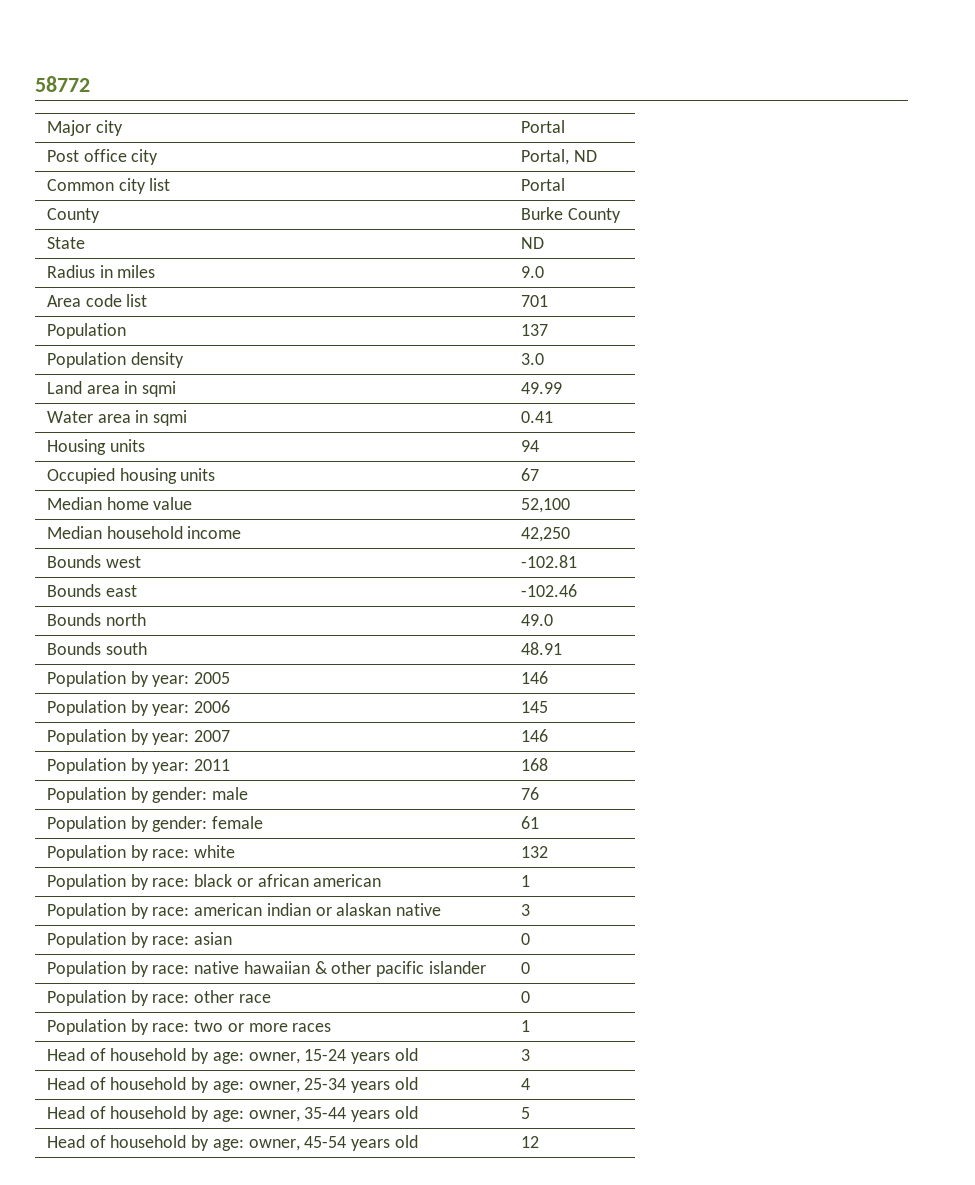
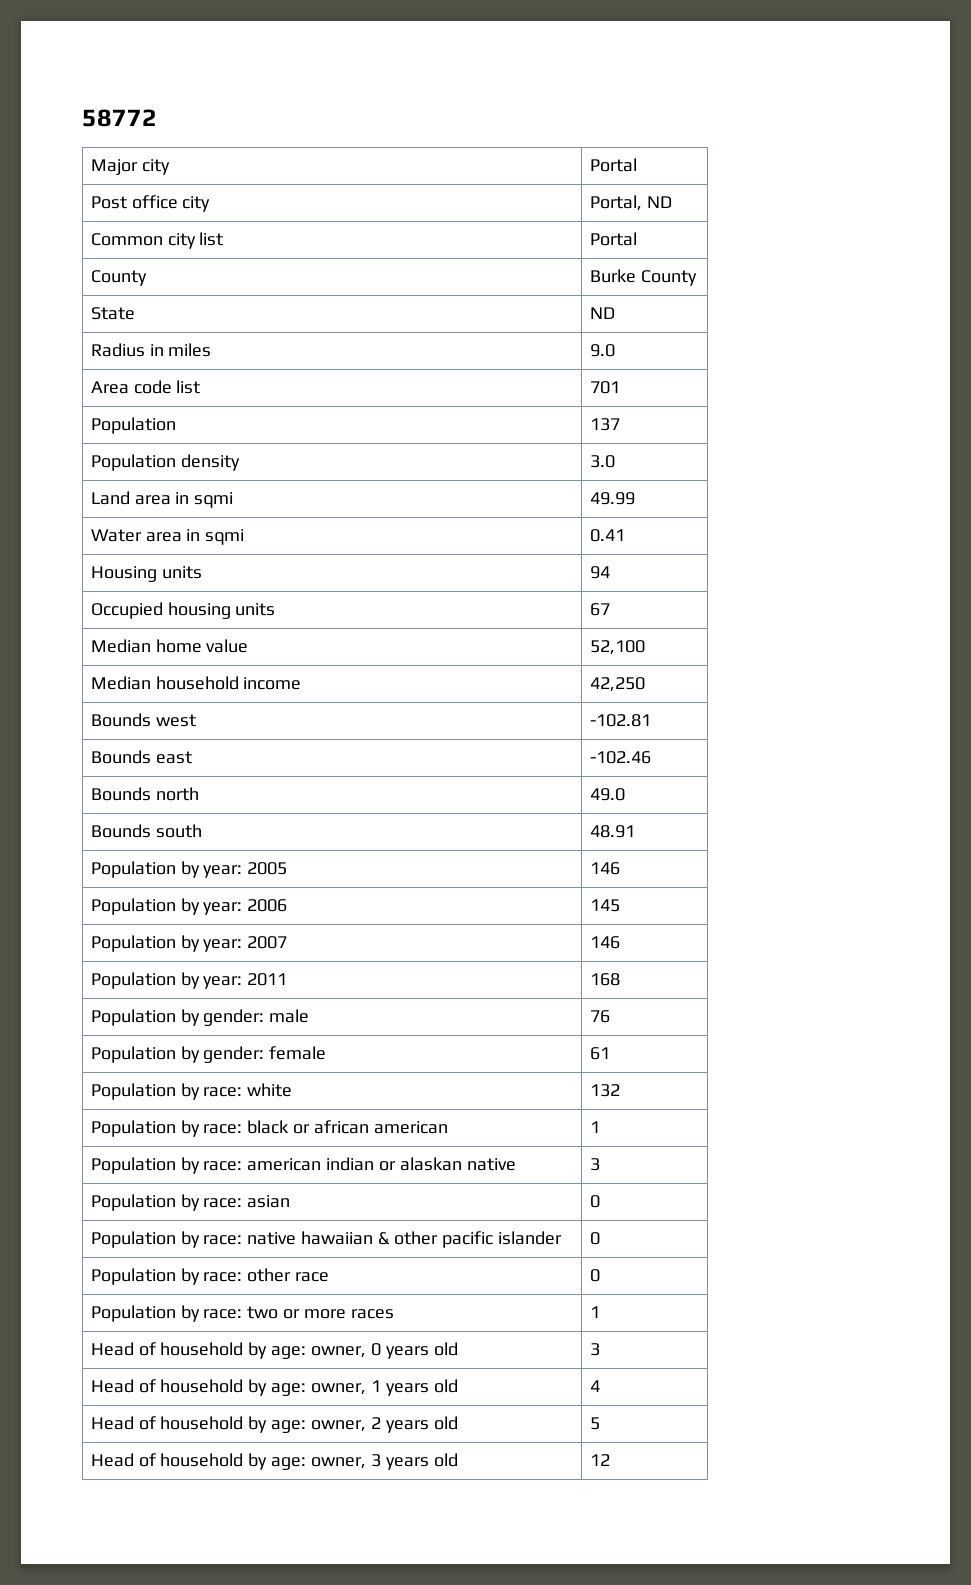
[304,1049,347,1061] 15-24 -> [370,1343,381,1356] 0
[304,1078,347,1090] 25-34 -> [370,1380,381,1392] 1
[304,1107,347,1119] 35-44 -> [370,1417,381,1429] 2
[304,1136,347,1148] 45-54 -> [370,1454,381,1467] 3

